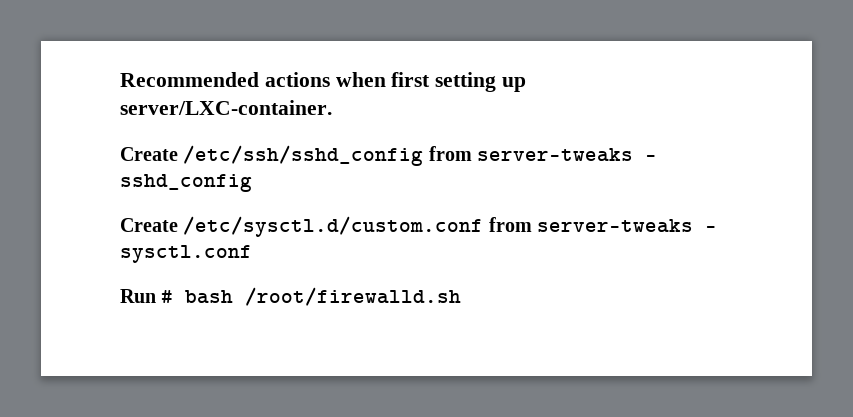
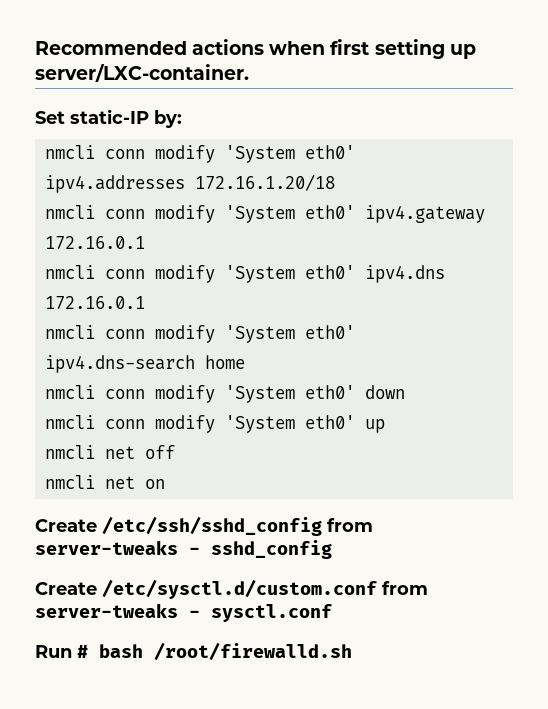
(332, 107) none -> [35,109,182,128] [44,145,355,163] [44,174,335,193] [44,205,485,223] [44,236,145,249] [44,265,445,283] [44,296,145,309] [44,325,355,343] [44,355,245,373] [44,385,405,403] [44,415,385,433] [44,445,175,459] [44,475,165,489] // Set static-IP by: // nmcli conn modify 'System eth0' ipv4.addresses 172.16.1.20/18 // nmcli conn modify 'System eth0' ipv4.gateway 172.16.0.1 // nmcli conn modify 'System eth0' ipv4.dns 172.16.0.1 // nmcli conn modify 'System eth0' ipv4.dns-search home // nmcli conn modify 'System eth0' down // nmcli conn modify 'System eth0' up // nmcli net off // nmcli net on

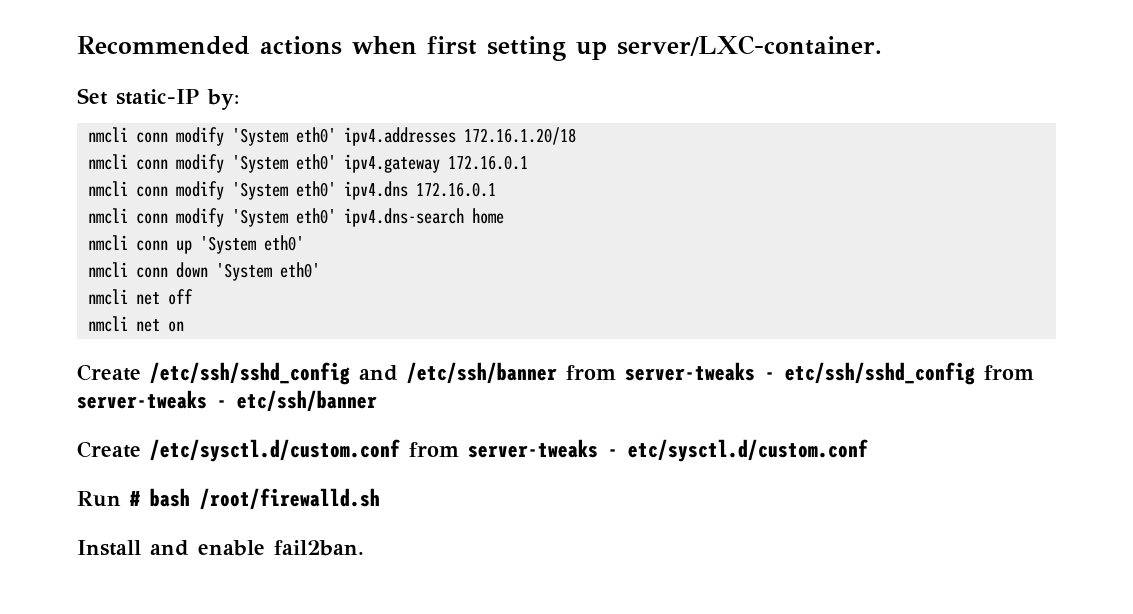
[154,385,405,403] [44,415,385,433] modify 'System eth0' down // nmcli conn modify 'System eth0' up -> [176,235,305,254] [88,262,321,281] up 'System eth0' // nmcli conn down 'System eth0'
[327,518,373,532] [35,540,332,559] from server-tweaks - sshd_config -> [359,362,1034,385] [77,390,377,412] and /etc/ssh/banner from server-tweaks - etc/ssh/sshd_config from server-tweaks - etc/ssh/banner
[211,604,332,622] sysctl.conf -> [628,439,868,462] etc/sysctl.d/custom.conf
(352, 651) none -> [77,540,364,556] // Install and enable fail2ban.

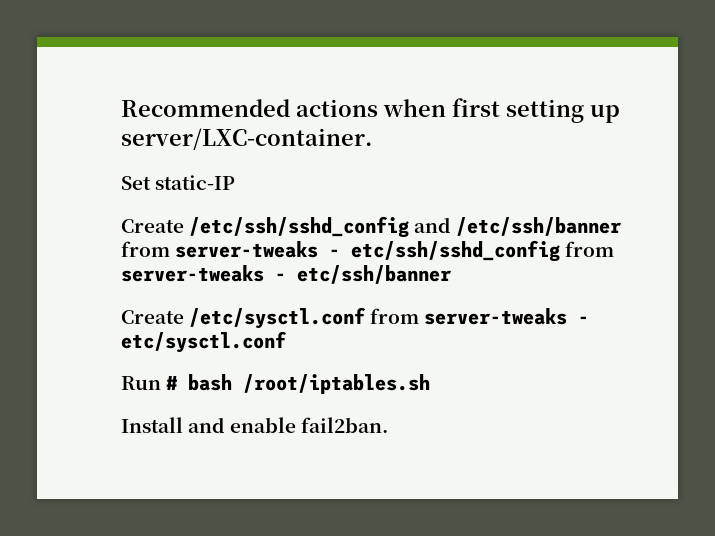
[207,89,239,110] [88,127,577,146] [88,154,529,173] [88,181,497,200] [88,208,505,227] [88,235,305,254] [88,262,321,281] [88,289,194,305] [88,316,185,332] by: // nmcli conn modify 'System eth0' ipv4.addresses 172.16.1.20/18 // nmcli conn modify 'System eth0' ipv4.gateway 172.16.0.1 // nmcli conn modify 'System eth0' ipv4.dns 172.16.0.1 // nmcli conn modify 'System eth0' ipv4.dns-search home // nmcli conn up 'System eth0' // nmcli conn down 'System eth0' // nmcli net off // nmcli net on -> (236, 182) none
[150,439,868,462] /etc/sysctl.d/custom.conf from server-tweaks - etc/sysctl.d/custom.conf -> [189,307,590,329] [121,331,287,353] /etc/sysctl.conf from server-tweaks - etc/sysctl.conf
[200,488,380,510] /root/firewalld.sh -> [243,374,431,394] /root/iptables.sh

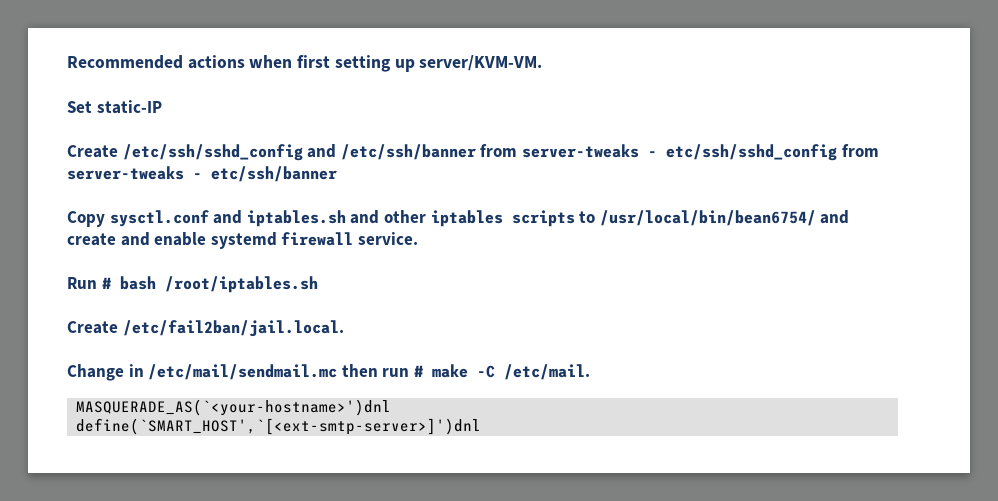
[121,128,372,150] server/LXC-container. -> [419,55,543,71] server/KVM-VM.
[121,307,590,329] [121,331,287,353] [121,374,431,394] [121,417,389,433] Create /etc/sysctl.conf from server-tweaks - etc/sysctl.conf // Run # bash /root/iptables.sh // Install and enable fail2ban. -> [67,210,850,227] [67,232,418,249] [67,276,318,293] [67,320,344,337] [67,364,590,381] [75,399,391,416] [75,418,481,435] Copy sysctl.conf and iptables.sh and other iptables scripts to /usr/local/bin/bean6754/ and create and enable systemd firewall service. // Run # bash /root/iptables.sh // Create /etc/fail2ban/jail.local. // Change in /etc/mail/sendmail.mc then run # make -C /etc/mail. // MASQUERADE_AS(`<your-hostname>')dnl // define(`SMART_HOST',`[<ext-smtp-server>]')dnl

